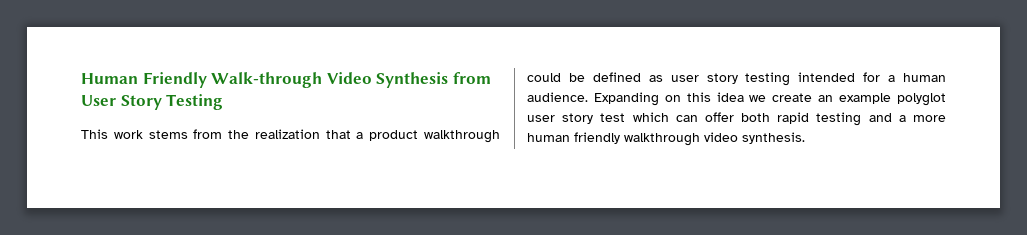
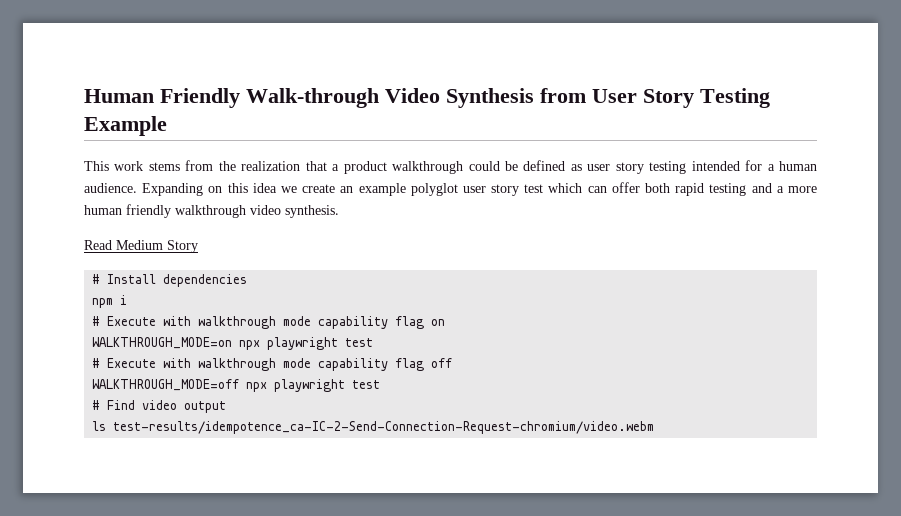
(224, 102) none -> [84,116,167,136] Example
(805, 138) none -> [84,240,198,253] [92,274,248,287] [92,295,128,308] [92,316,446,329] [92,337,374,350] [92,358,453,371] [92,379,381,392] [92,400,227,413] [92,421,655,434] // Read Medium Story // # Install dependencies // npm i // # Execute with walkthrough mode capability flag on // WALKTHROUGH_MODE=on npx playwright test // # Execute with walkthrough mode capability flag off // WALKTHROUGH_MODE=off npx playwright test // # Find video output // ls test-results/idempotence_ca-IC-2-Send-Connection-Request-chromium/video.webm

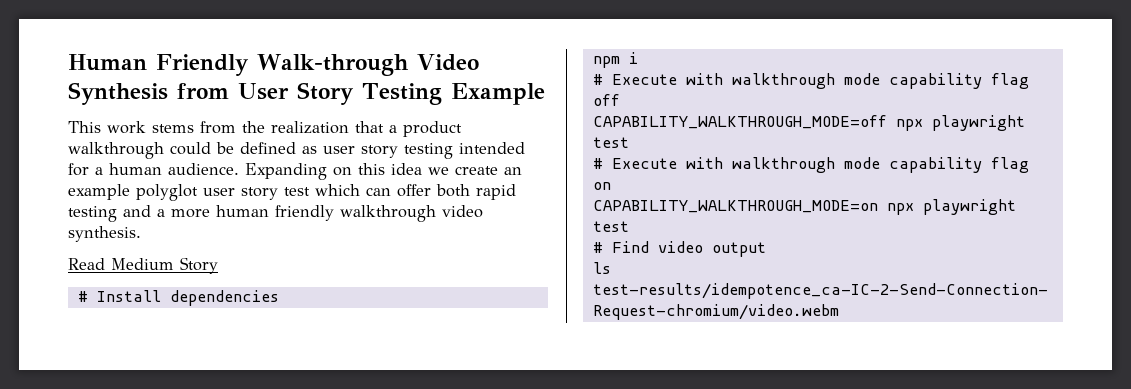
[431,319,446,326] [92,337,233,349] on // WALKTHROUGH_MODE=on -> [592,94,620,106] [592,115,887,129] off // CAPABILITY_WALKTHROUGH_MODE=off
[431,358,453,368] [92,379,240,391] off // WALKTHROUGH_MODE=off -> [592,182,611,190] [592,200,878,213] on // CAPABILITY_WALKTHROUGH_MODE=on

